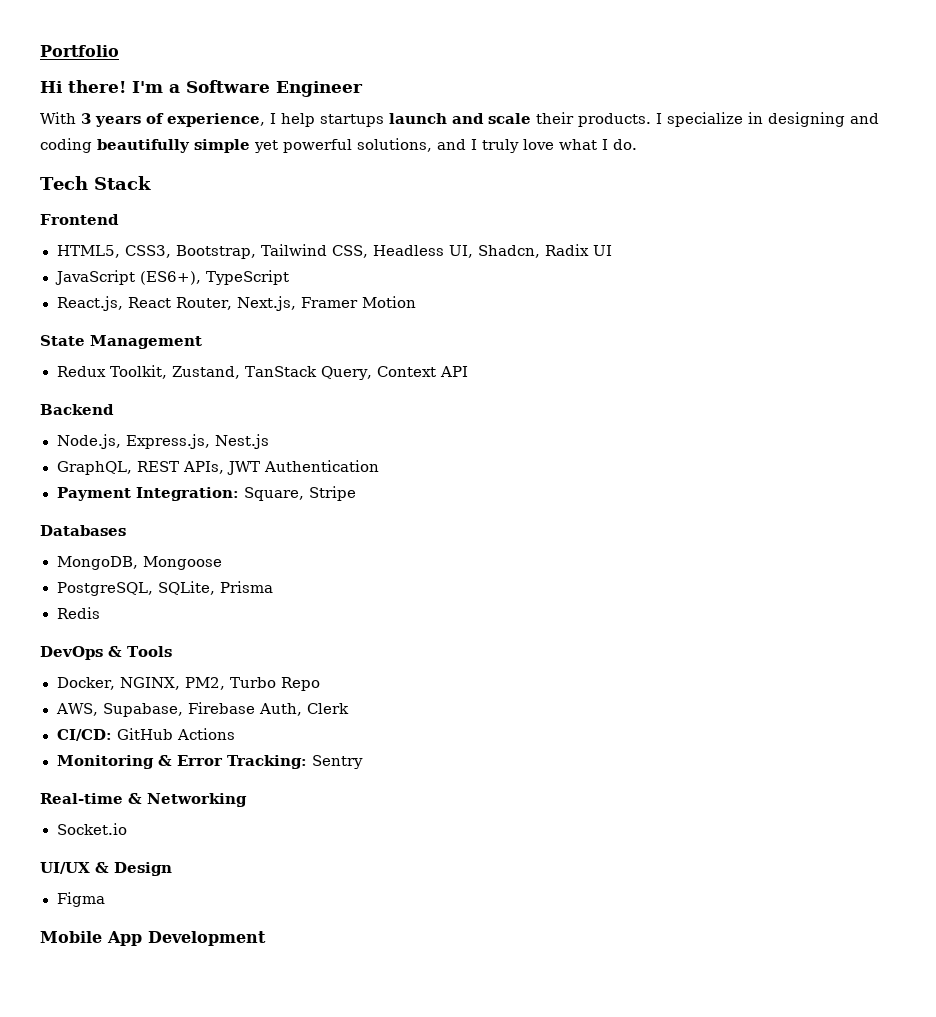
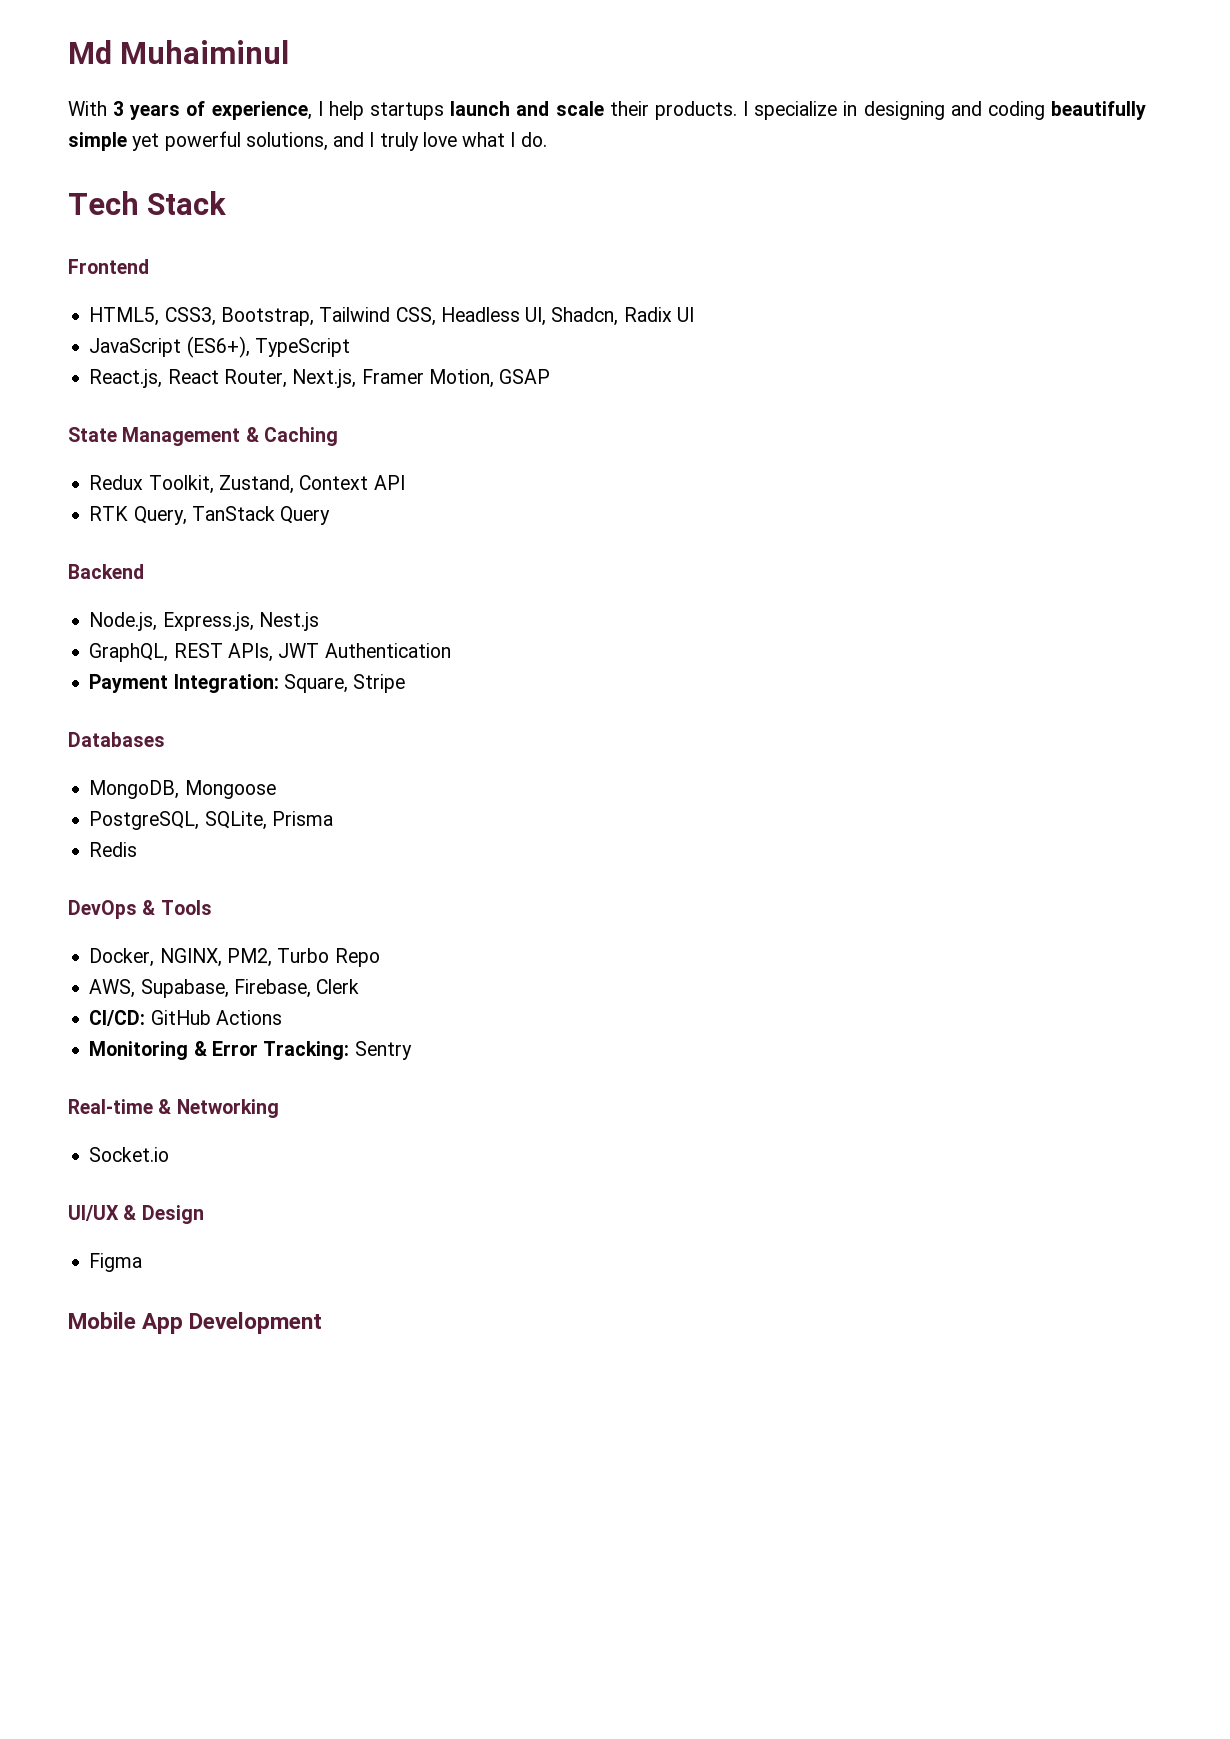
[40,45,119,57] [40,80,363,97] Portfolio // Hi there! I'm a Software Engineer -> [68,40,290,64] Md Muhaiminul
[362,296,417,308] Motion -> [428,369,551,388] Motion, GSAP
(202, 342) none -> [245,427,338,446] & Caching
[245,366,373,380] TanStack Query, -> (294, 484) none
(469, 371) none -> [89,506,331,525] // RTK Query, TanStack Query
[187,702,302,716] Firebase Auth, -> [233,979,311,998] Firebase,

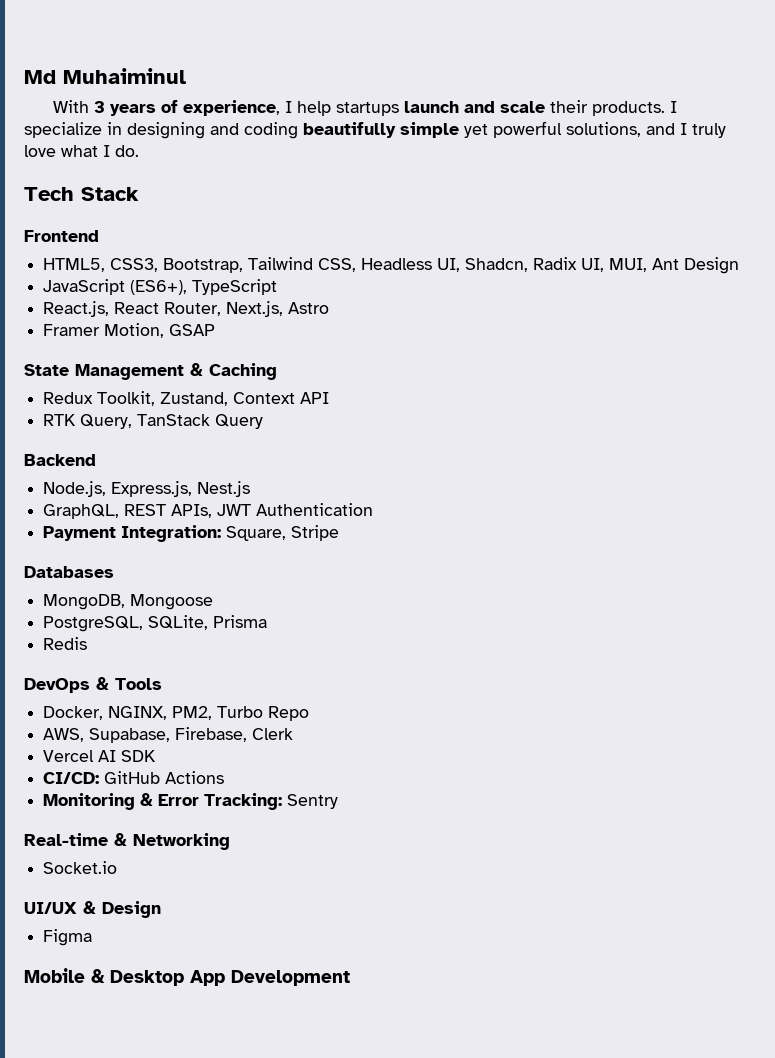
[676,307,694,322] UI -> [581,257,740,274] UI, MUI, Ant Design
(357, 378) none -> [288,302,330,314] Astro //
(360, 986) none -> [43,750,157,762] // Vercel AI SDK
(136, 1320) none -> [91,969,184,986] & Desktop

